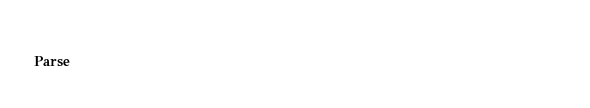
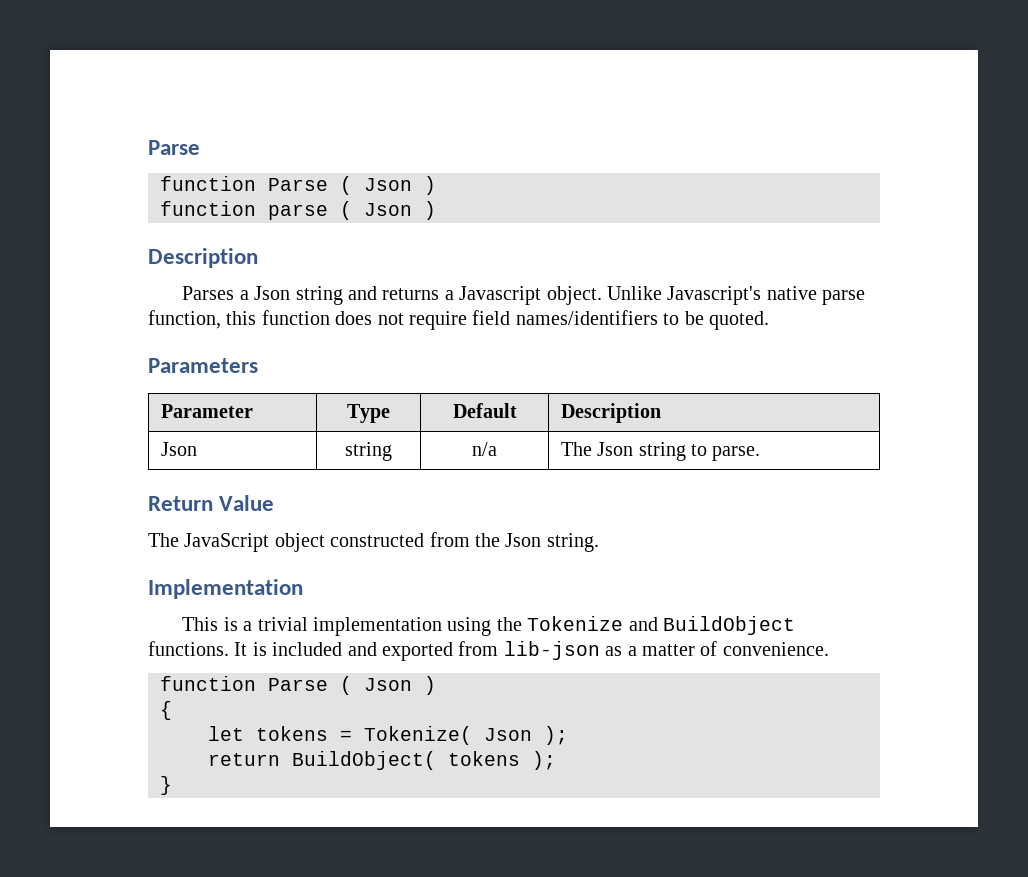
[34,56,70,67] Parse -> [148,140,200,155] [160,176,436,195] [160,201,436,220] [148,248,258,268] [182,286,866,305] [148,310,769,330] [148,358,258,373] [160,404,253,418] [347,404,390,423] [452,403,517,418] [560,403,661,423] [160,442,197,456] [345,442,392,461] [472,442,497,456] [560,442,761,461] [148,495,275,511] [148,532,599,552] [148,579,303,599] [182,616,795,636] [148,641,829,661] [160,676,436,695] [160,701,172,720] [208,726,568,745] [208,751,556,770] [160,776,172,795] Parse // function Parse ( Json ) // function parse ( Json ) // Description // Parses a Json string and returns a Javascript object. Unlike Javascript's native parse function, this function does not require field names/identifiers to be quoted. // Parameters // Parameter | Type | Default | Description // Json | string | n/a | The Json string to parse. // Return Value // The JavaScript object constructed from the Json string. // Implementation // This is a trivial implementation using the Tokenize and BuildObject functions. It is included and exported from lib-json as a matter of convenience. // function Parse ( Json ) // { // let tokens = Tokenize( Json ); // return BuildObject( tokens ); // }

